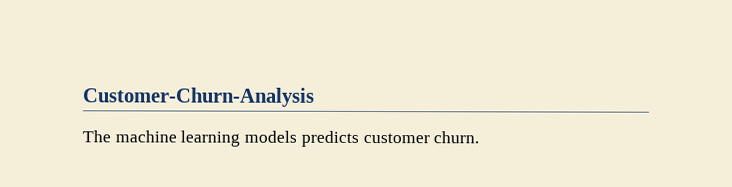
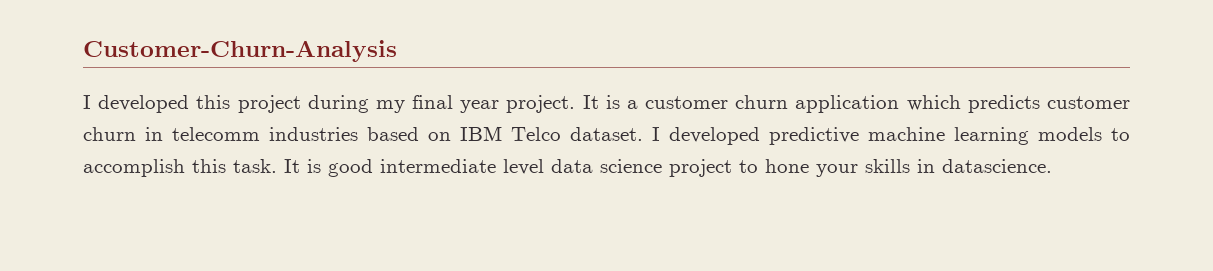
[82,130,480,147] The machine learning models predicts customer churn. -> [83,95,1130,113] [83,126,1130,145] [83,159,1052,177] I developed this project during my final year project. It is a customer churn application which predicts customer churn in telecomm industries based on IBM Telco dataset. I developed predictive machine learning models to accomplish this task. It is good intermediate level data science project to hone your skills in datascience.

